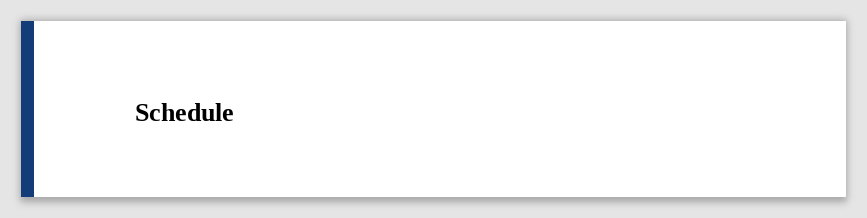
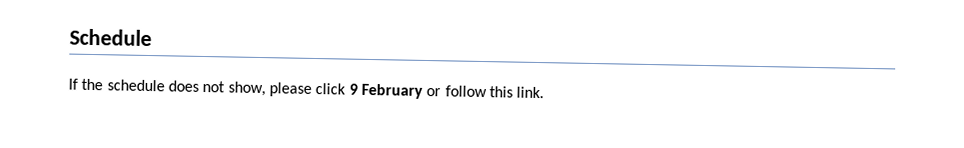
(234, 112) none -> [68,78,545,99] // If the schedule does not show, please click 9 February or follow this link.

